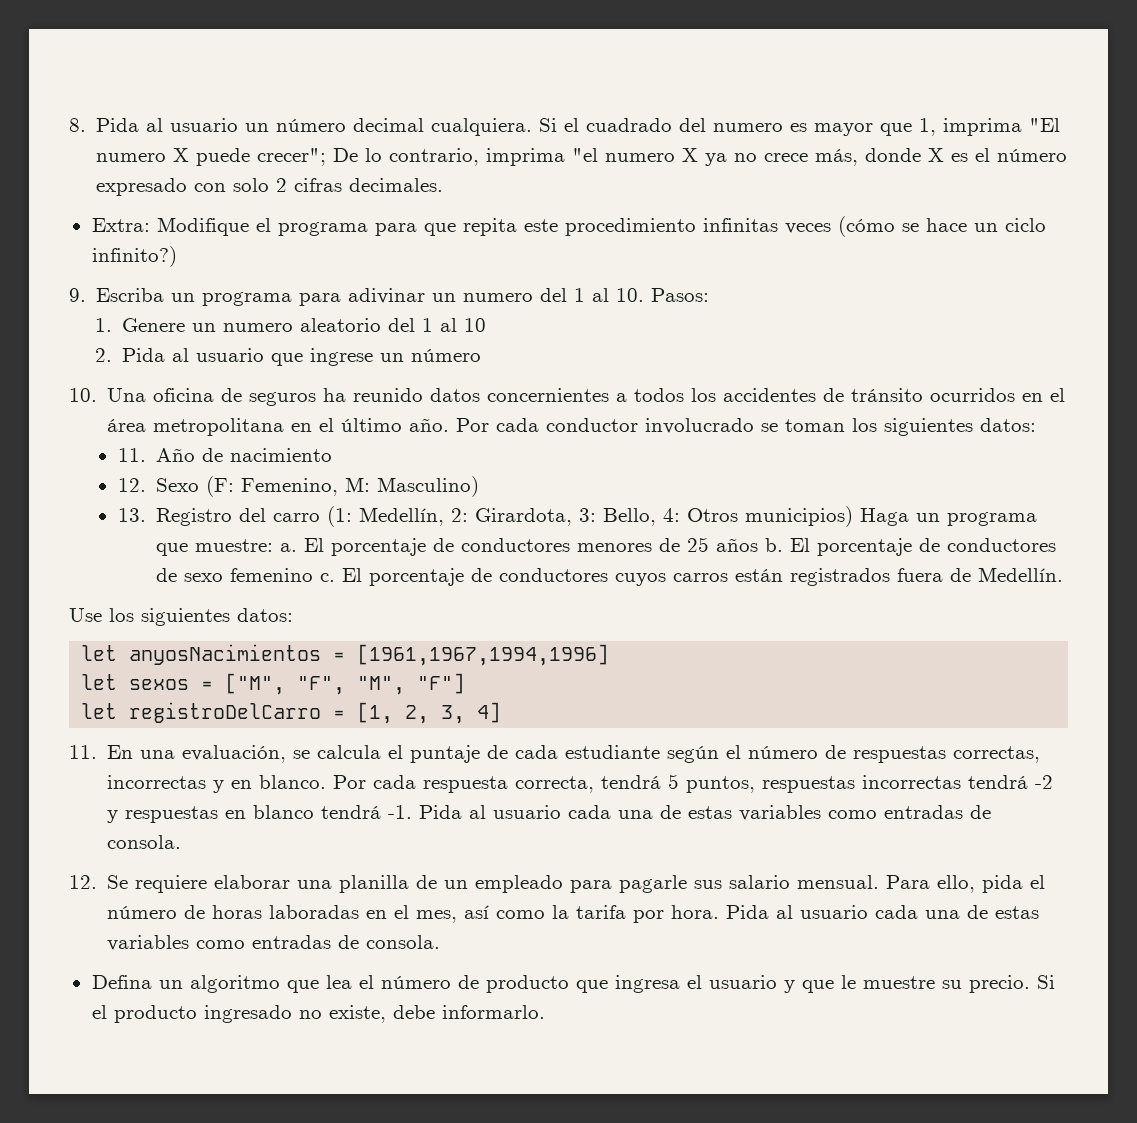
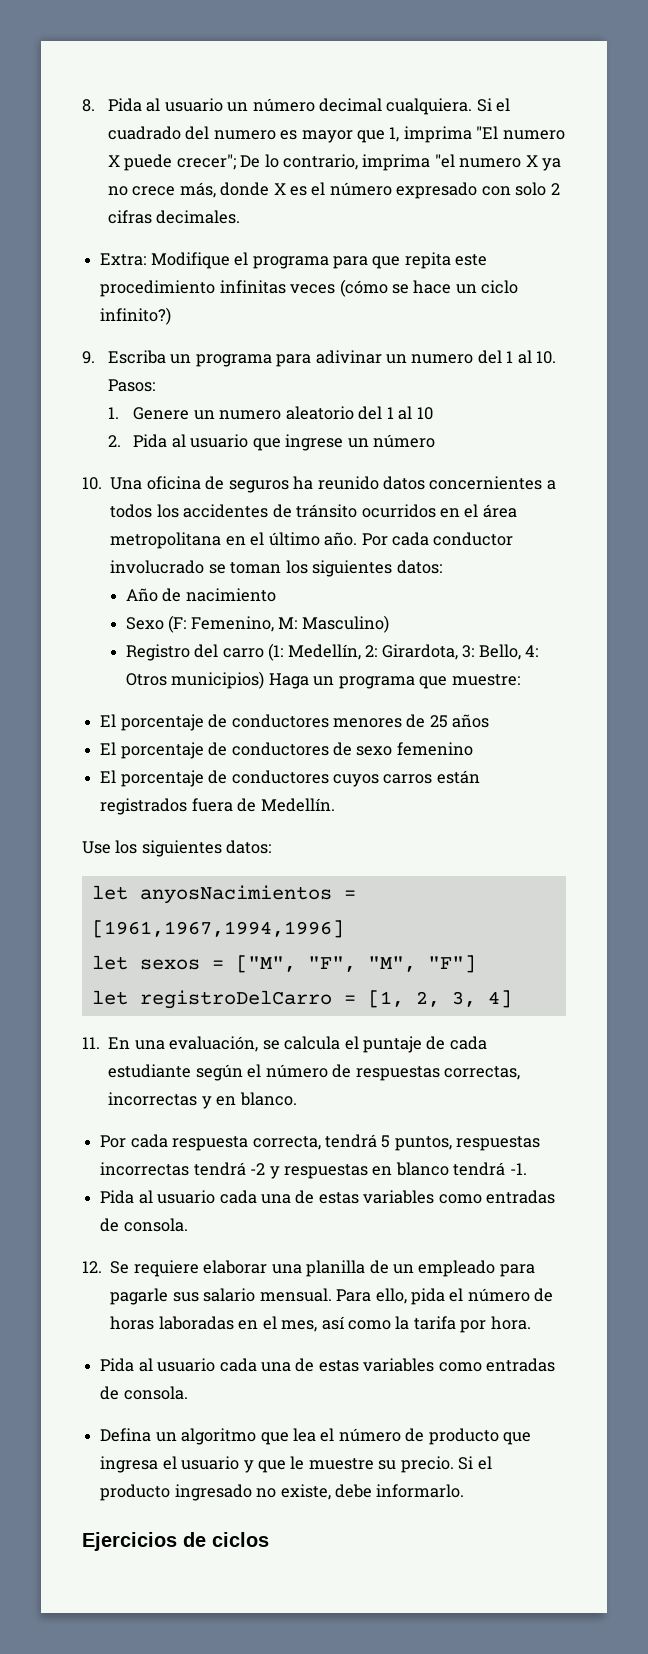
[117,448,146,462] 11. -> (442, 567) none
[117,478,146,492] 12. -> (276, 595) none
[117,508,146,522] 13. -> (389, 624) none
[279,543,297,552] a. -> (520, 680) //
[764,538,783,552] b. -> (490, 721) //
[319,573,335,582] c. -> (473, 749) //
(327, 782) none -> (297, 1099) //
(413, 812) none -> (527, 1169) //
(720, 912) none -> (531, 1323) //
(545, 1012) none -> [82,1532,269,1551] // Ejercicios de ciclos

